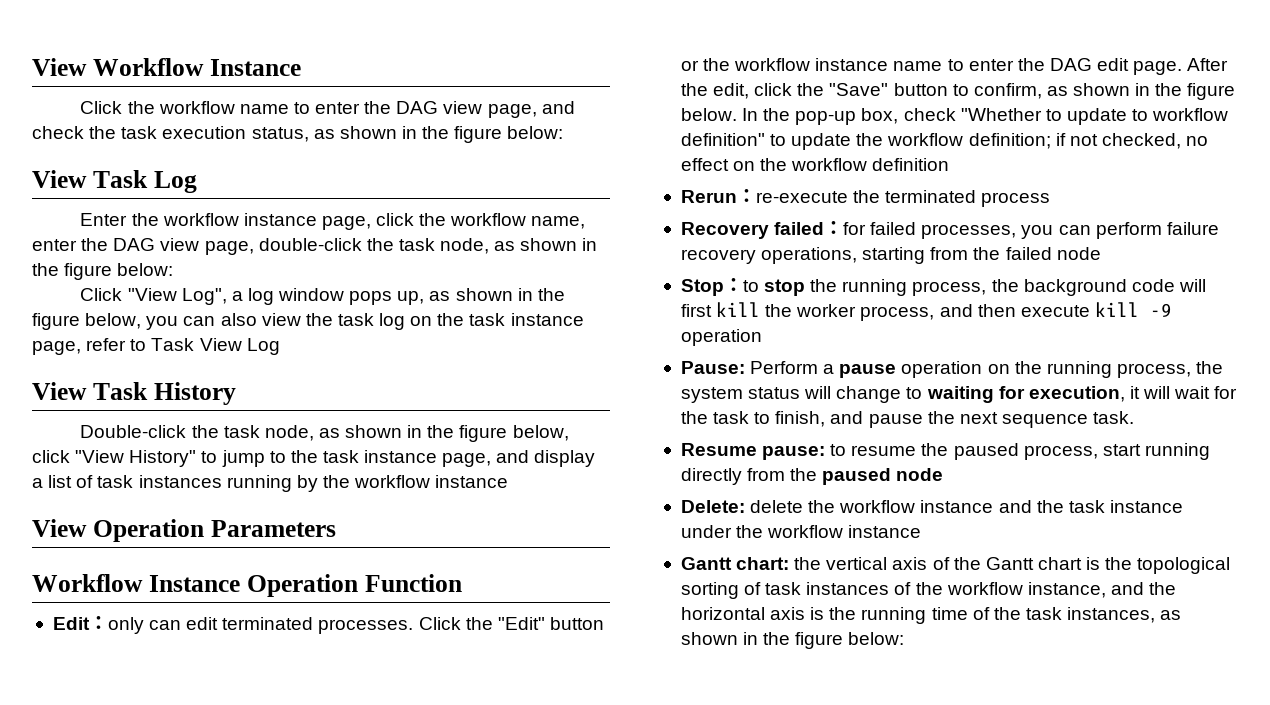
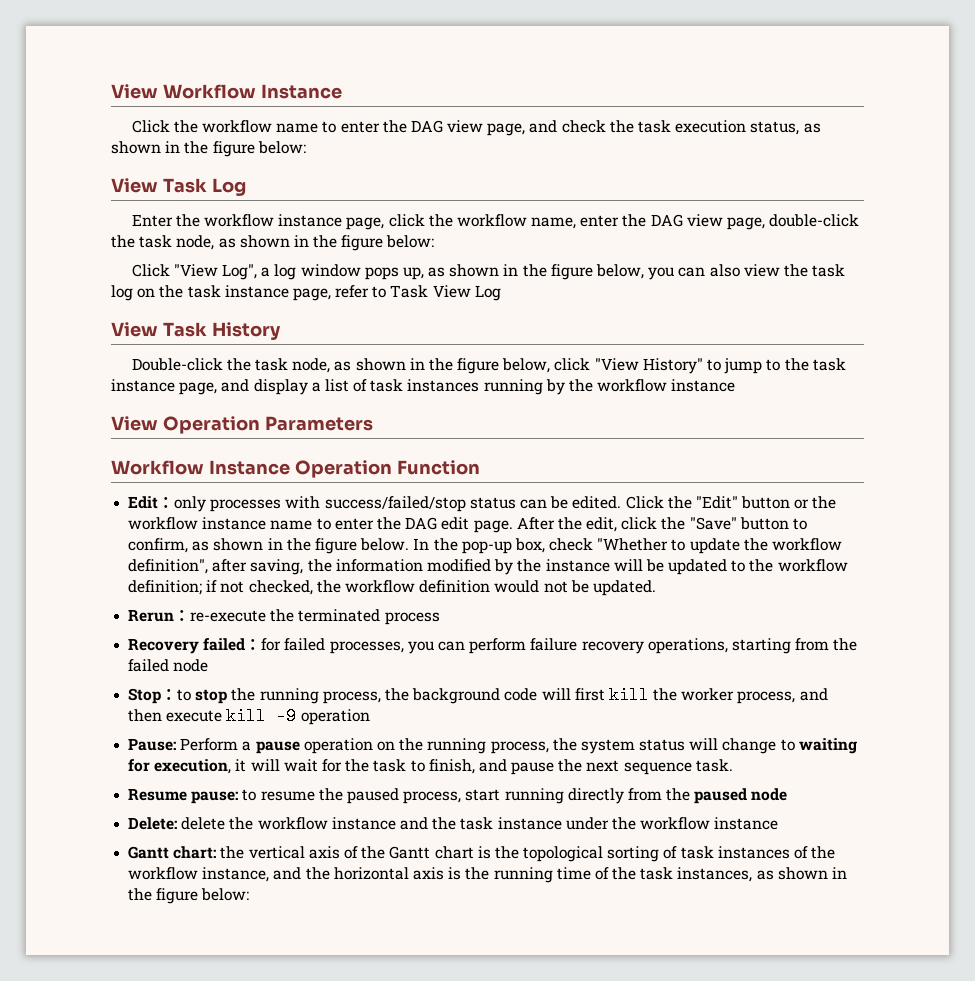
[149,617,414,634] can edit terminated processes. -> [210,496,622,512] processes with success/failed/stop status can be edited.
[1132,108,1229,121] [680,133,852,150] to workflow definition" to update -> [743,538,843,551] [128,559,746,575] the workflow definition", after saving, the information modified by the instance will be updated to
[1186,136,1209,146] [680,158,756,171] no effect on -> (313, 587) none
(950, 164) none -> [494,580,656,596] would not be updated.

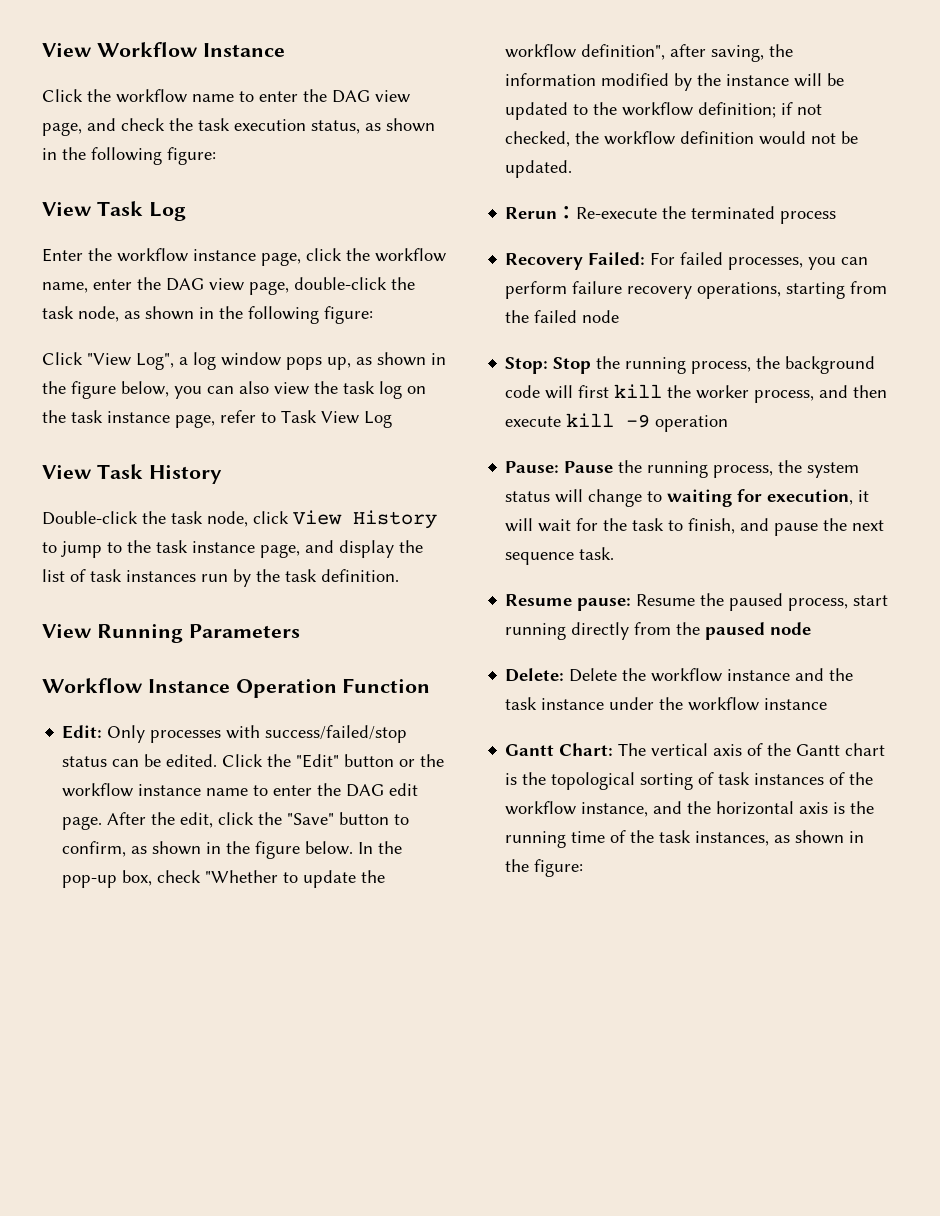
[212,141,306,157] figure below: -> [91,147,216,165] following figure:
[341,235,435,251] figure below: -> [248,306,373,324] following figure:
[334,358,703,374] as shown in the figure below, click "View History" -> [253,510,437,529] click View History
[311,382,321,392] a -> [399,540,423,553] the
[483,379,736,395] [111,416,260,434] running by the workflow instance // View Operation -> [201,569,399,587] [42,624,183,643] run by the task definition. // View Running
[128,496,207,512] Edit：only -> [62,725,146,743] Edit: Only
[190,610,267,622] re-execute -> [576,207,658,219] Re-execute
[203,638,282,651] failed：for -> [588,252,676,265] Failed: For
[128,688,228,704] Stop：to stop -> [505,357,592,374] Stop: Stop
[180,738,395,754] Perform a pause operation on -> [564,461,614,473] Pause
[242,789,315,801] to resume -> [636,594,696,606] Resume
[181,817,226,830] delete -> [569,668,618,682] Delete
[173,846,245,859] chart: the -> [559,743,647,756] Chart: The
[156,888,250,904] figure below: -> [534,859,584,877] figure:

